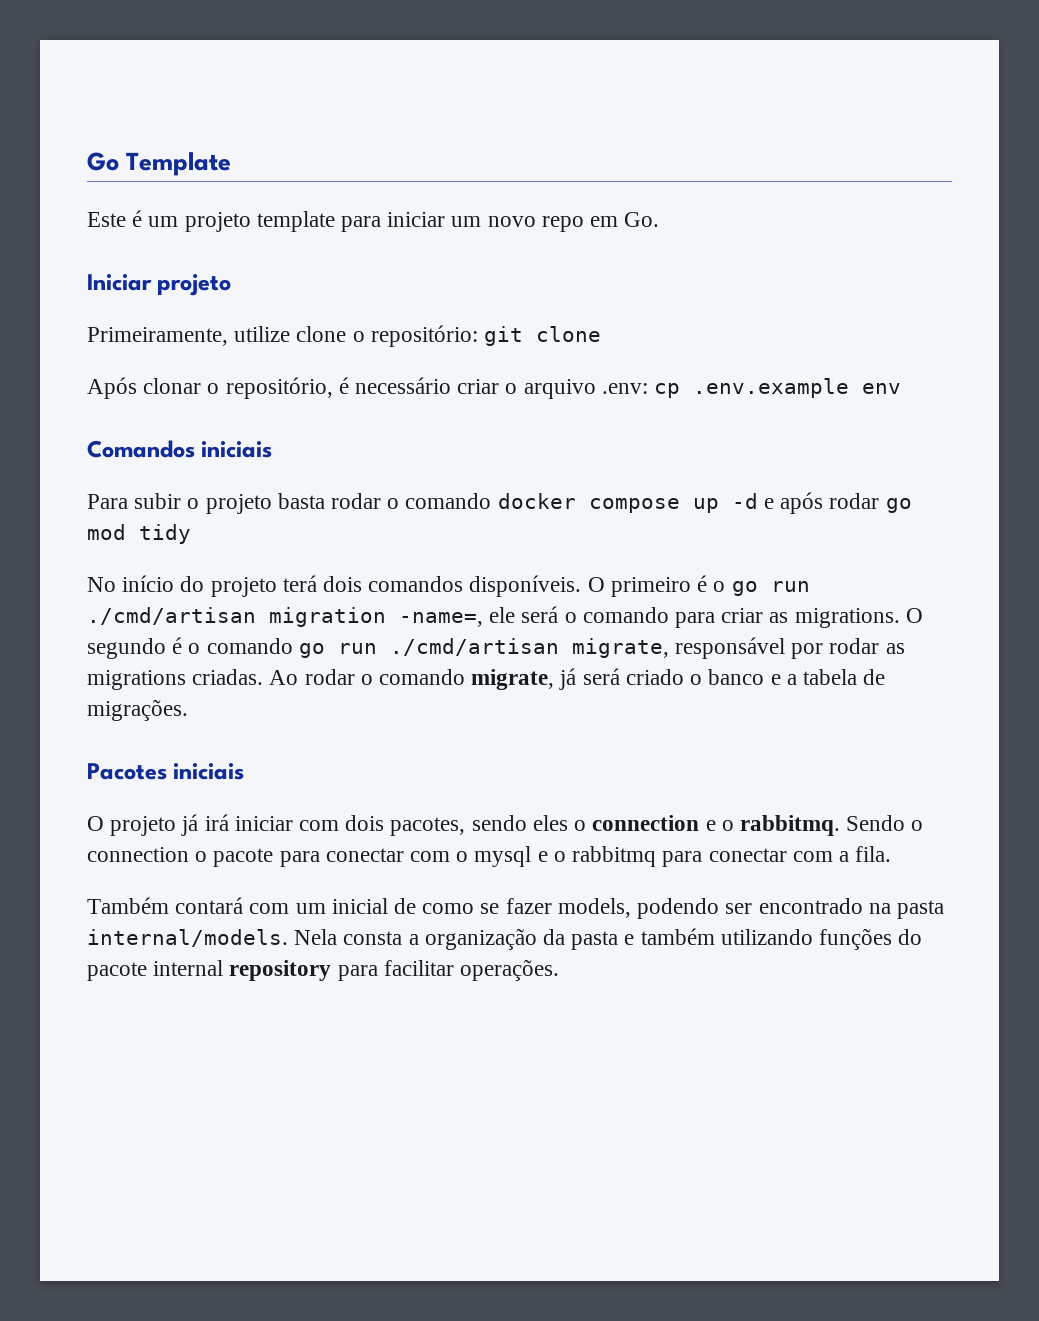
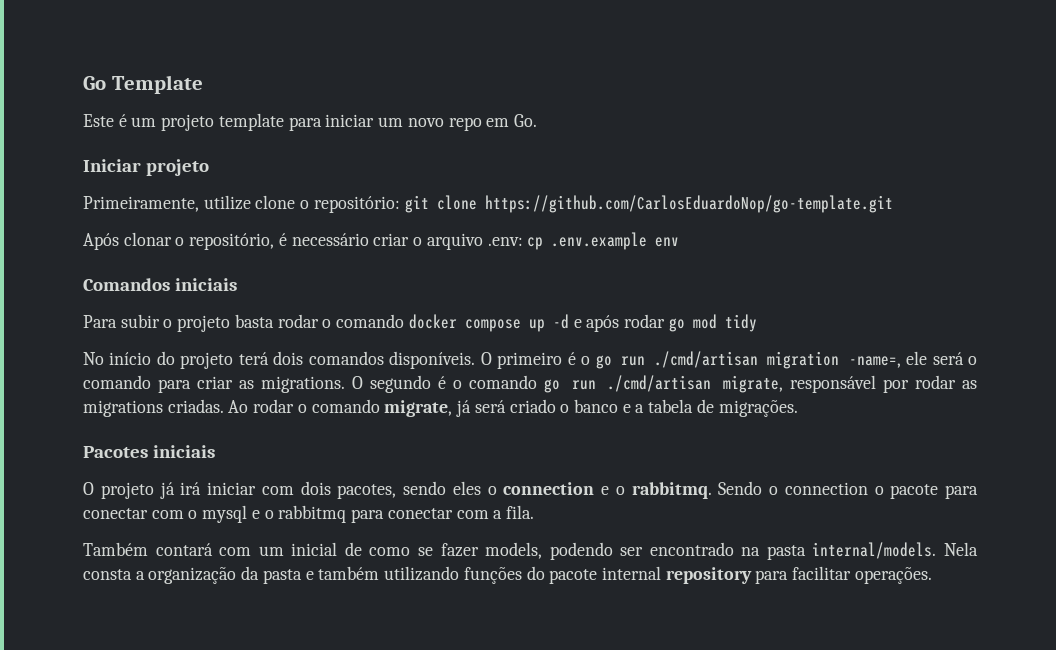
(602, 334) none -> [484,195,893,213] https://github.com/CarlosEduardoNop/go-template.git

